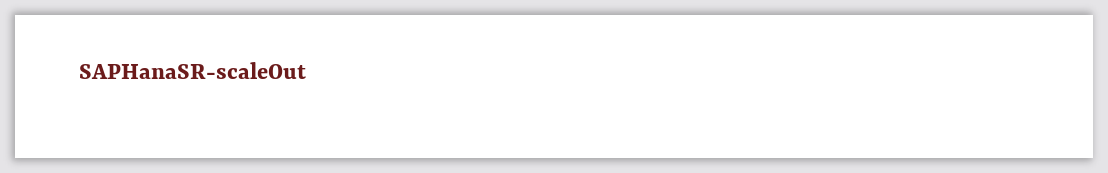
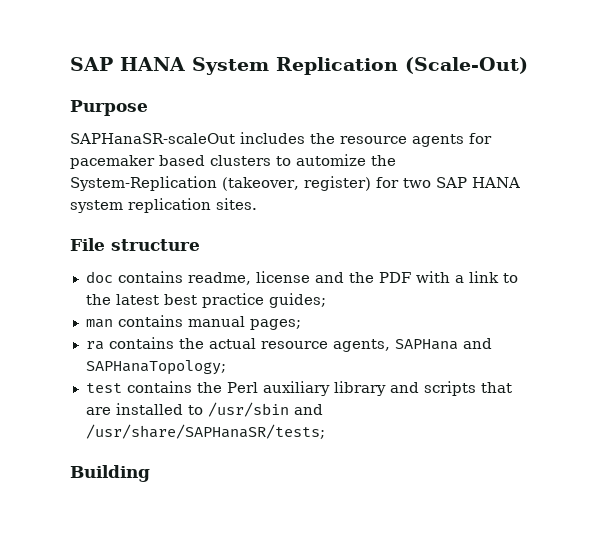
[79,62,306,79] SAPHanaSR-scaleOut -> [70,57,528,75] [70,100,148,116] [70,132,492,147] [70,154,396,169] [70,176,520,191] [70,198,257,213] [70,238,200,251] [85,271,518,285] [85,293,326,308] [85,315,301,330] [85,337,492,352] [85,360,226,375] [85,381,512,396] [85,402,323,417] [85,424,325,439] [70,465,150,482] SAP HANA System Replication (Scale-Out) // Purpose // SAPHanaSR-scaleOut includes the resource agents for pacemaker based clusters to automize the System-Replication (takeover, register) for two SAP HANA system replication sites. // File structure // doc contains readme, license and the PDF with a link to the latest best practice guides; // man contains manual pages; // ra contains the actual resource agents, SAPHana and SAPHanaTopology; // test contains the Perl auxiliary library and scripts that are installed to /usr/sbin and /usr/share/SAPHanaSR/tests; // Building

